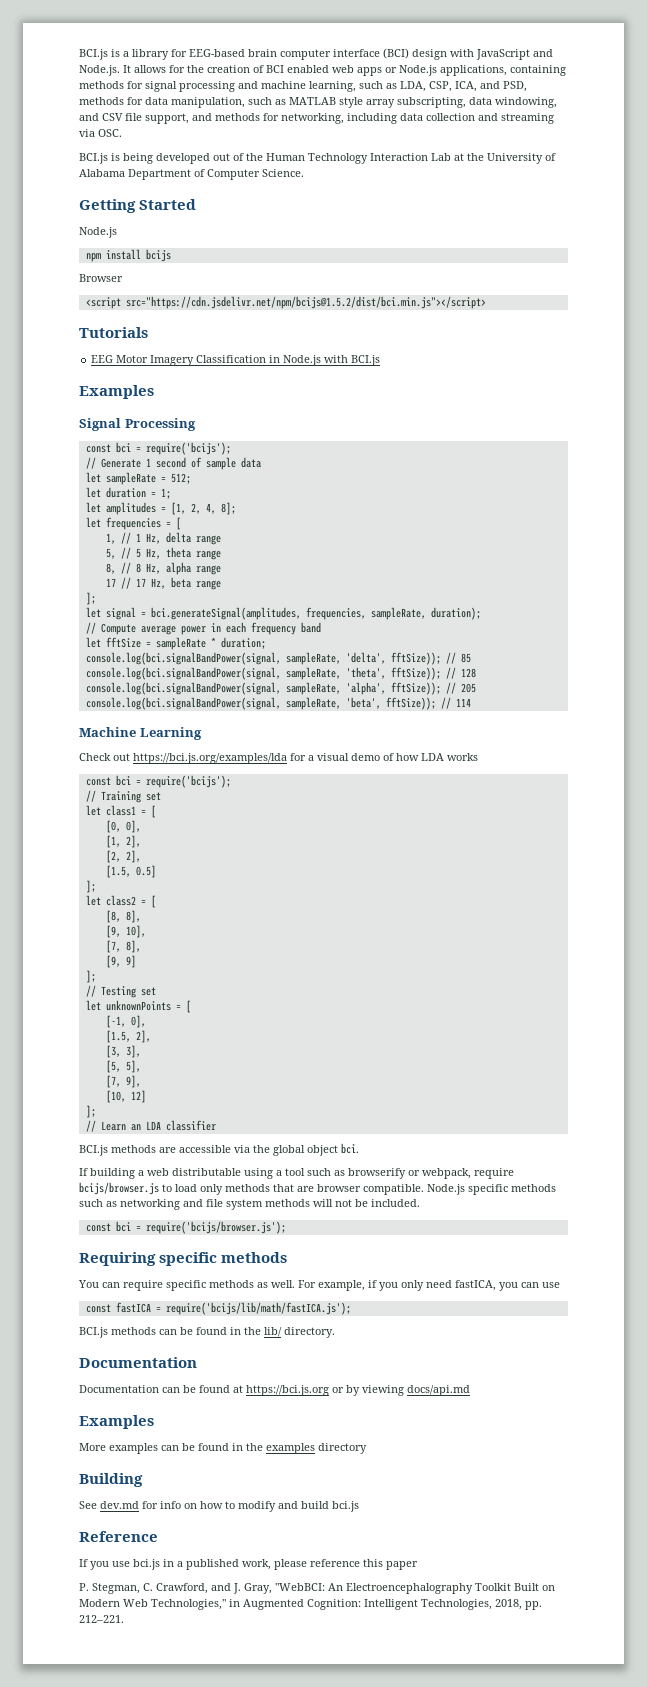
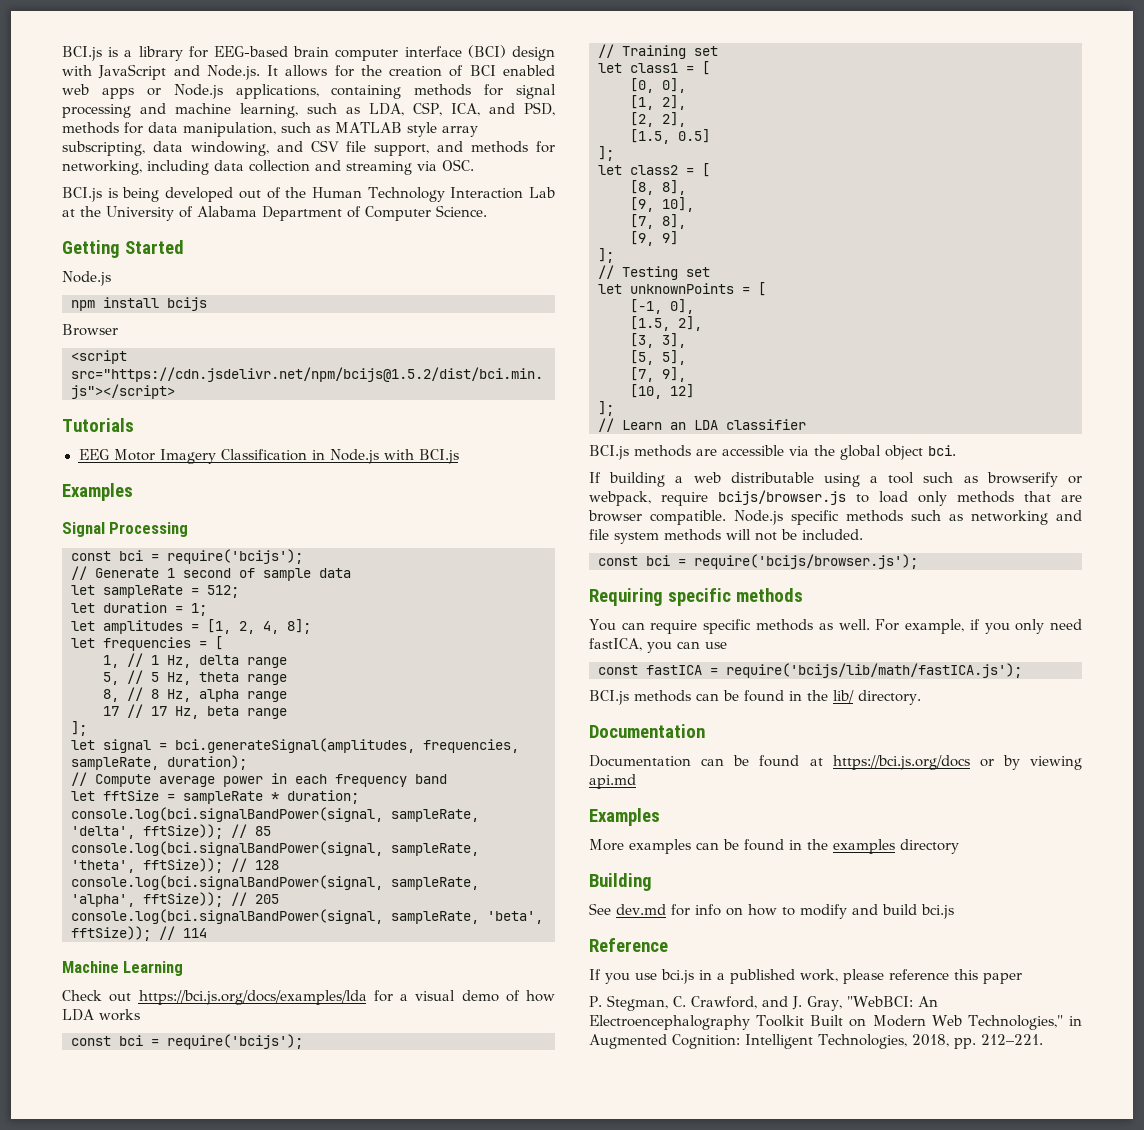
[133,753,287,764] https://bci.js.org/examples/lda -> [138,990,367,1005] https://bci.js.org/docs/examples/lda
[246,1385,329,1396] https://bci.js.org -> [832,755,970,770] https://bci.js.org/docs
[407,1385,470,1396] docs/api.md -> [589,774,636,789] api.md

